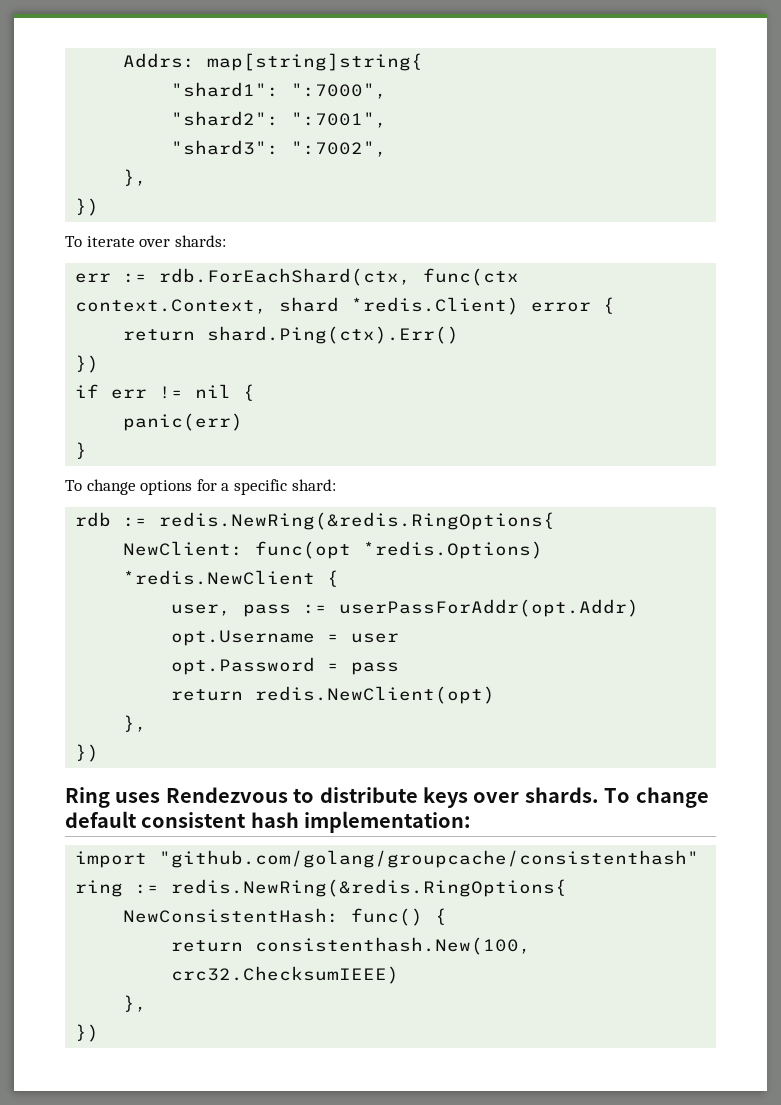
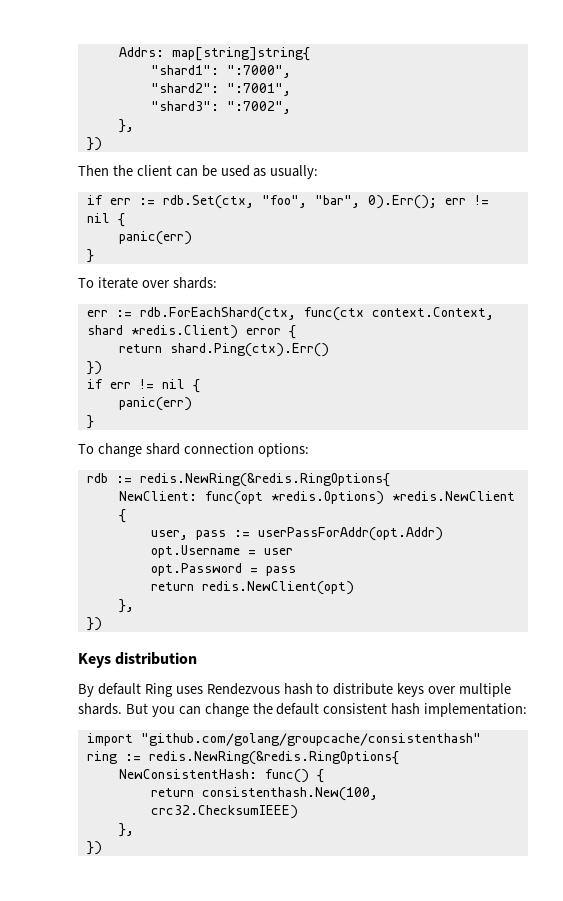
(100, 207) none -> [78,165,319,179] [86,195,489,209] [86,213,125,227] [118,231,192,245] [86,249,94,263] // Then the client can be used as usually: // if err := rdb.Set(ctx, "foo", "bar", 0).Err(); err != nil { // panic(err) // }
[140,479,336,495] options for a specific shard: -> [145,443,309,457] shard connection options:
(100, 753) none -> [78,652,198,668] [78,683,141,697] Keys distribution // By default
(288, 795) none -> [283,683,313,695] hash
[524,787,709,808] shards. To change -> [459,683,512,697] [78,703,273,717] multiple shards. But you can change the

